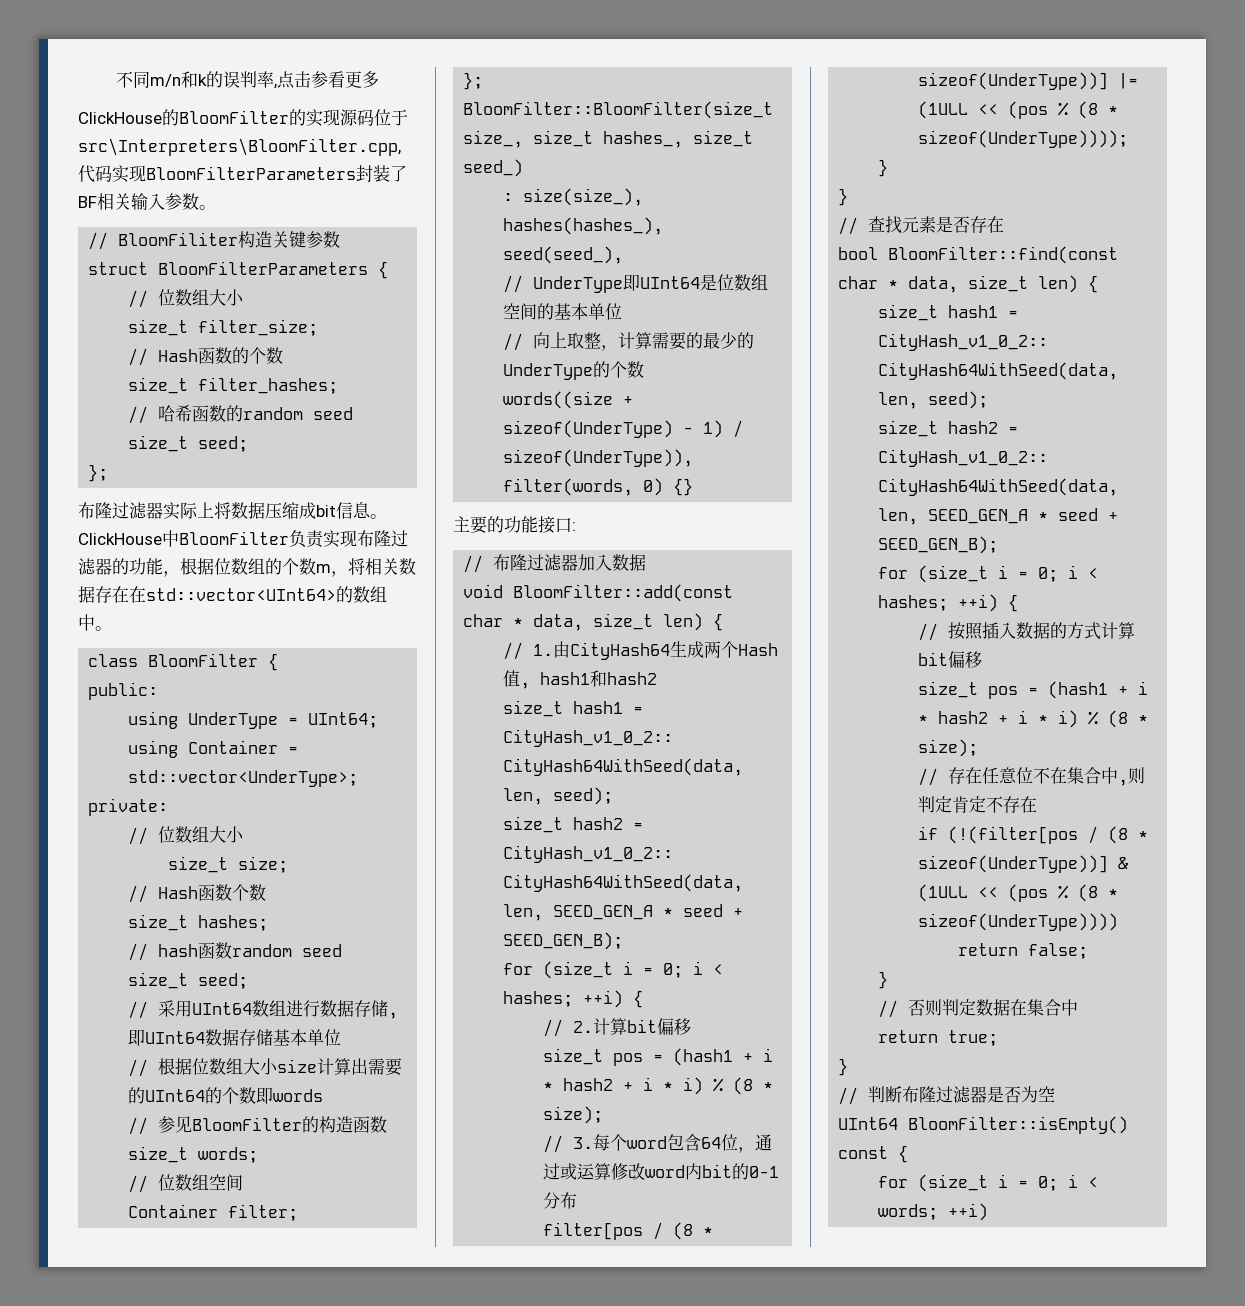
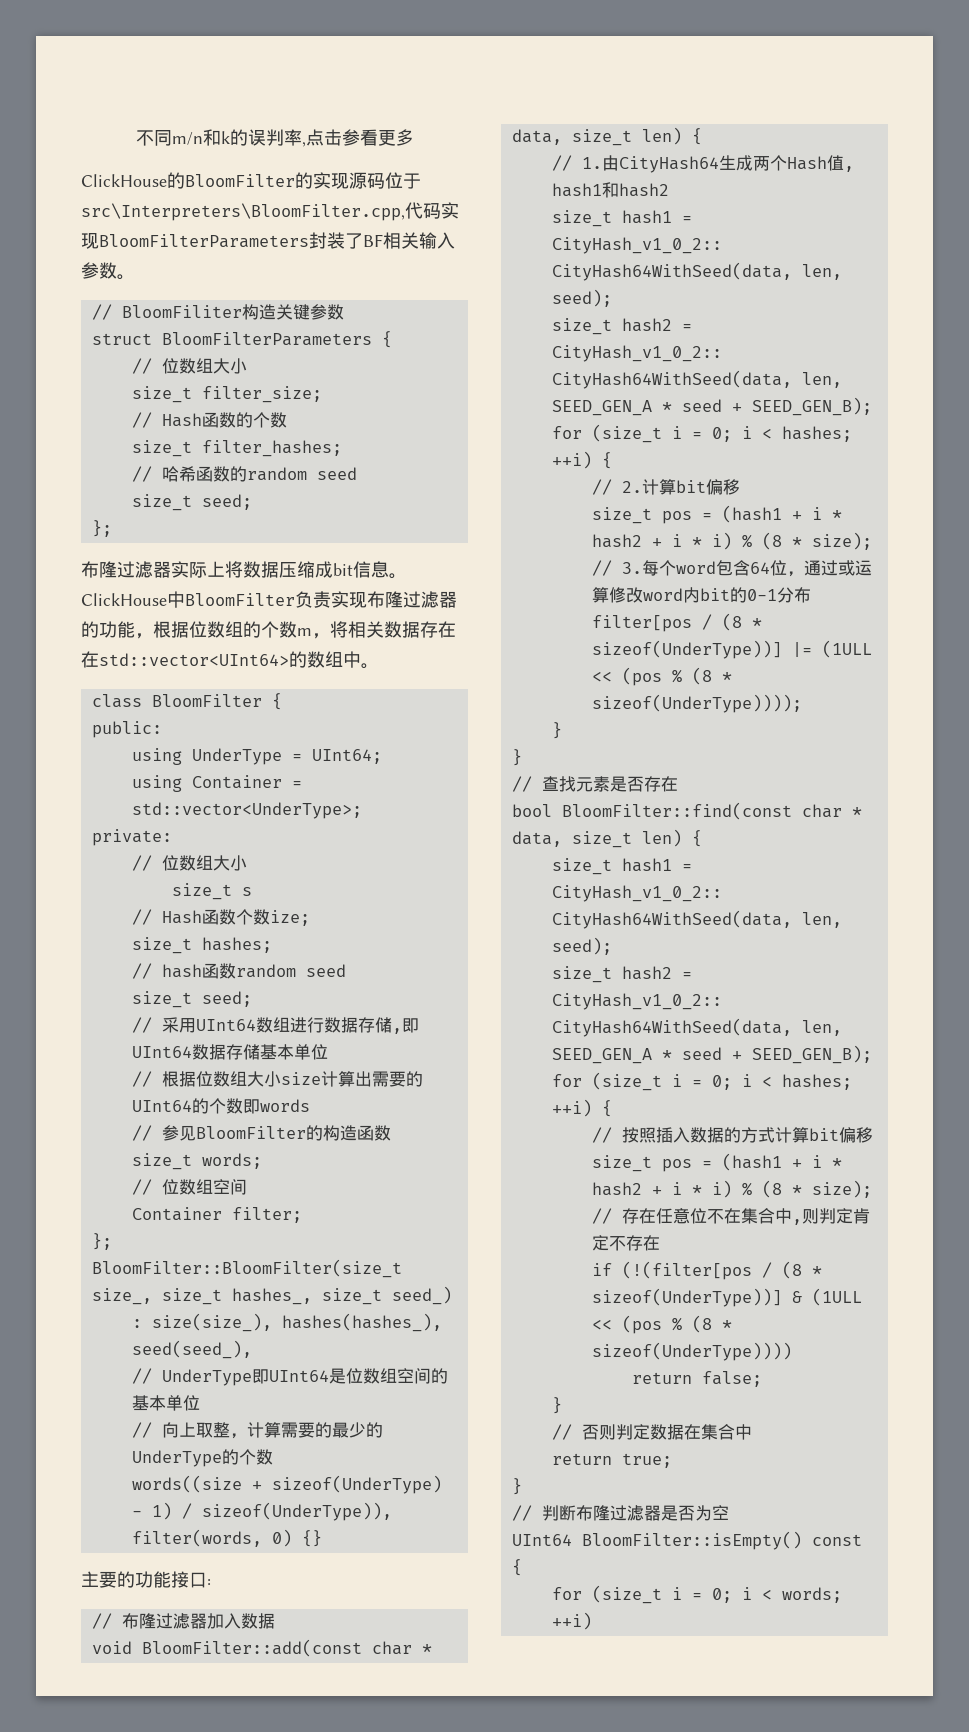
[238,856,289,873] size; -> [241,887,252,896] s
(267, 892) none -> [269,910,310,926] ize;

